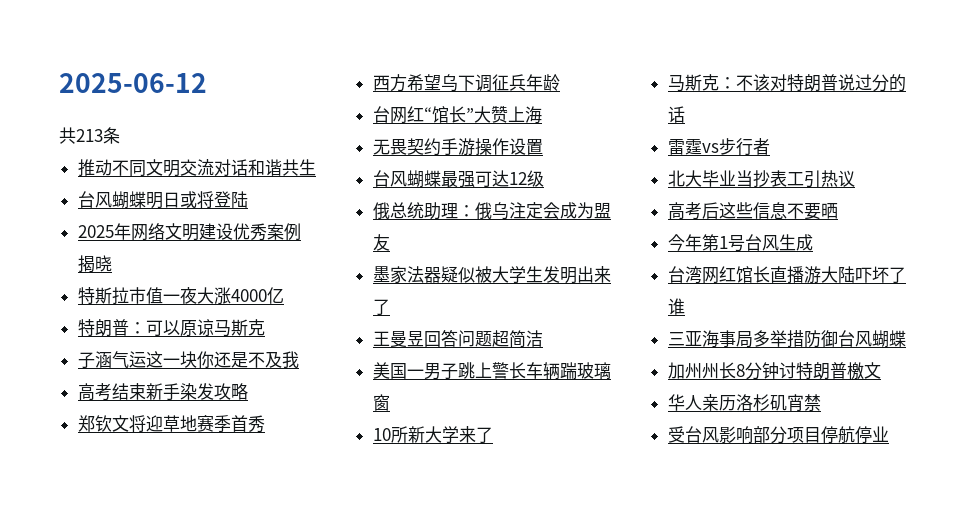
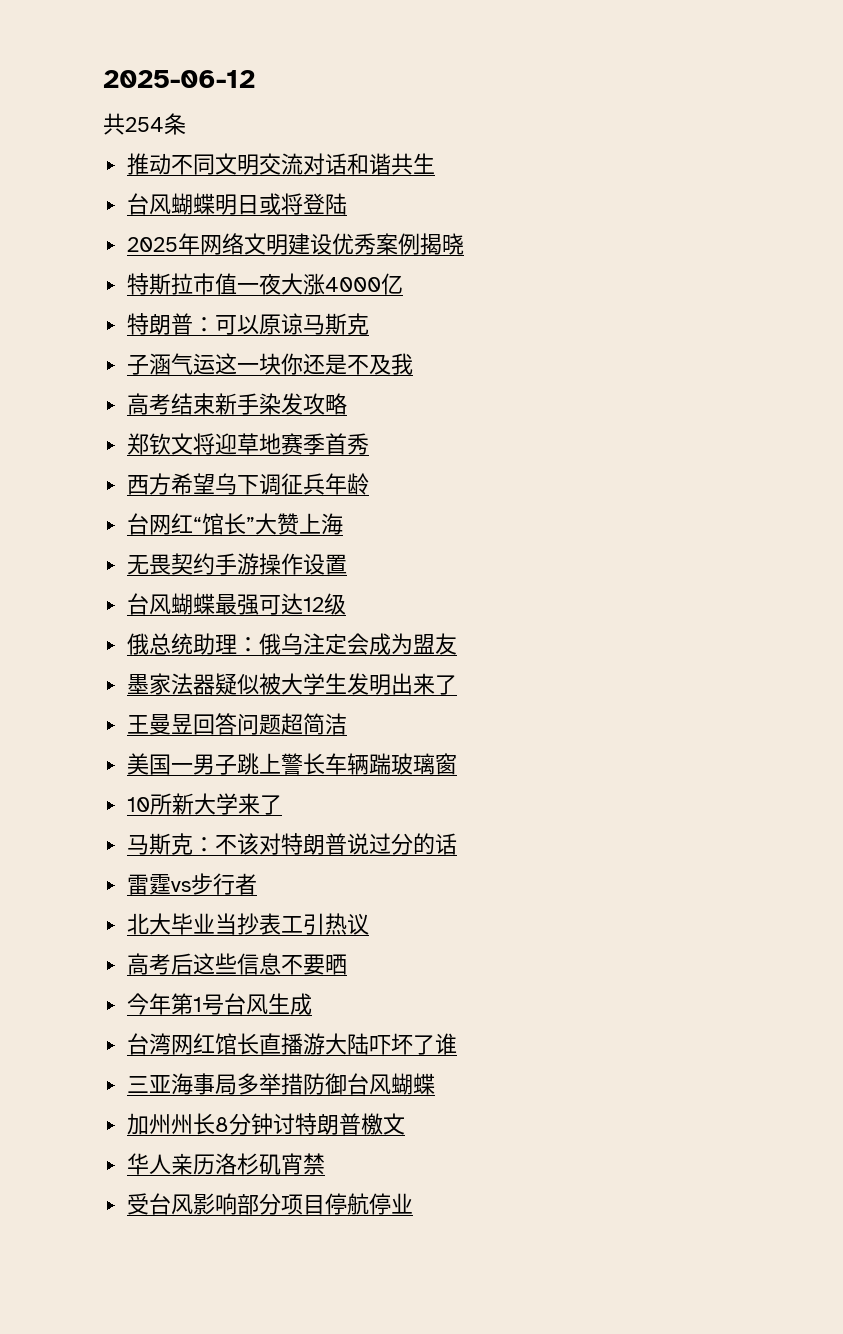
[76,129,103,142] 213 -> [125,117,164,132] 254

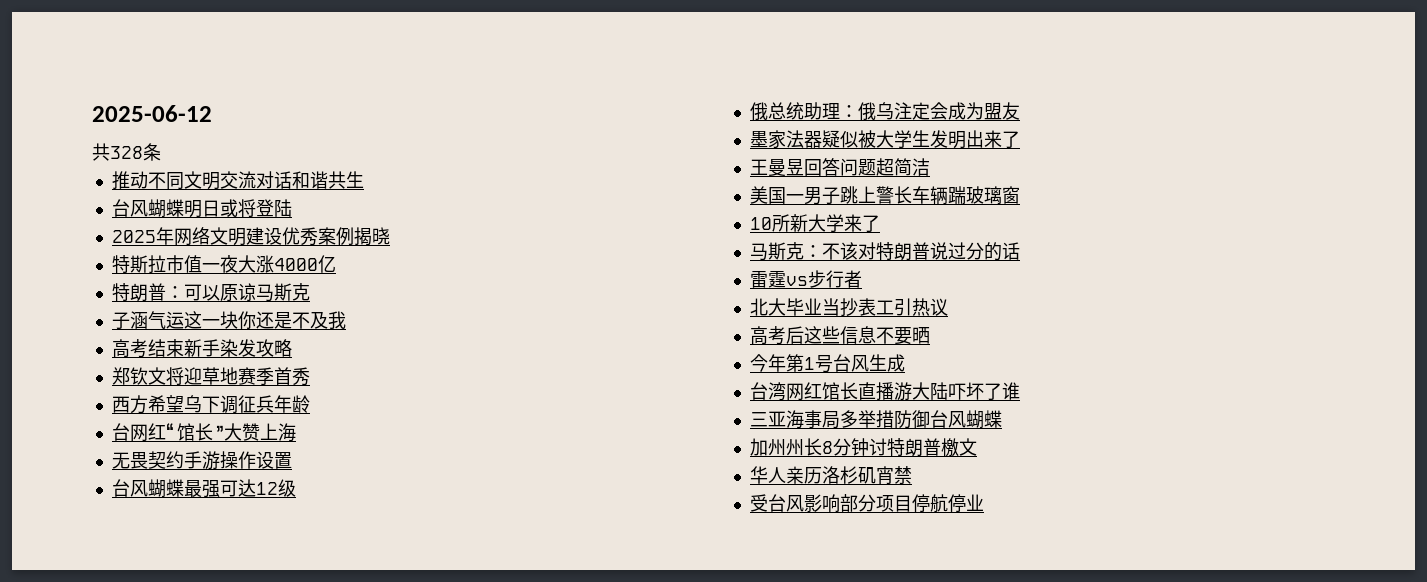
[125,117,164,132] 254 -> [110,146,143,159] 328

